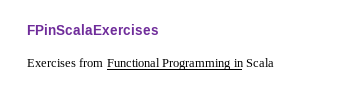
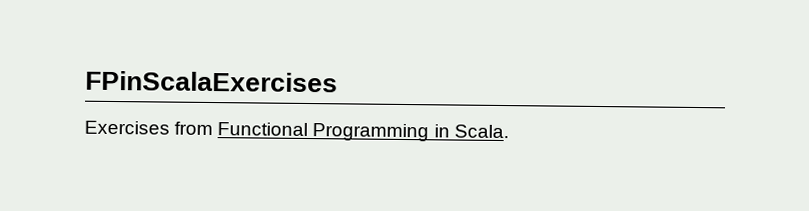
[245,58,274,67] Scala -> [453,124,509,139] Scala.

